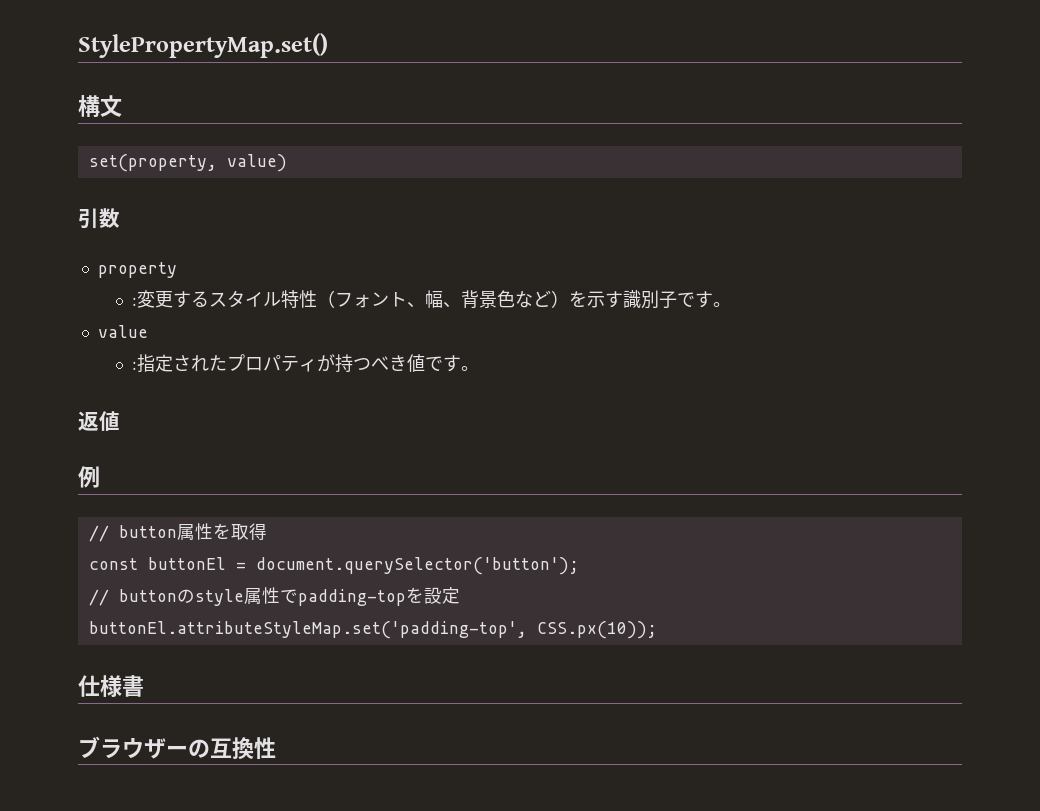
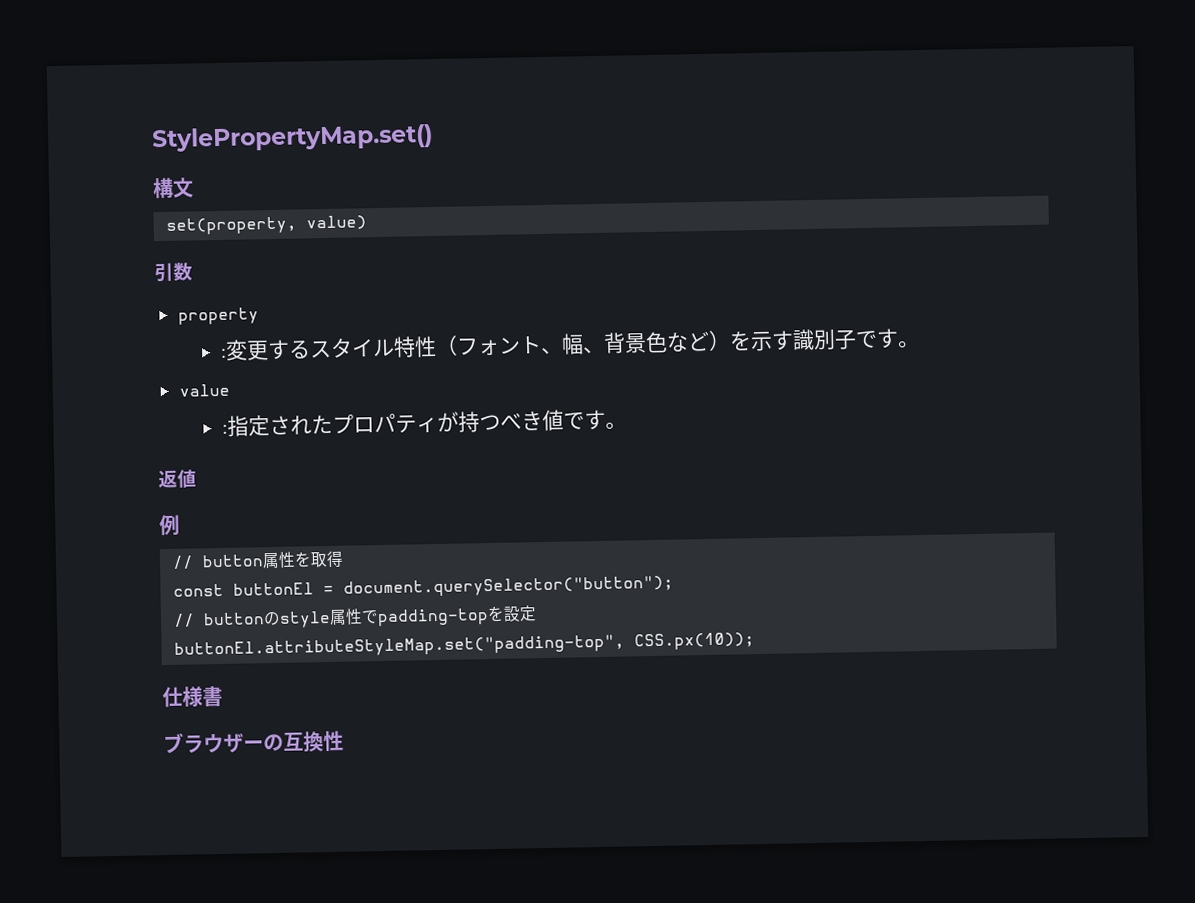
[255,557,579,575] document.querySelector('button'); -> [342,575,674,598] document.querySelector("button");
[88,621,527,639] buttonEl.attributeStyleMap.set('padding-top', -> [173,634,625,659] buttonEl.attributeStyleMap.set("padding-top",

